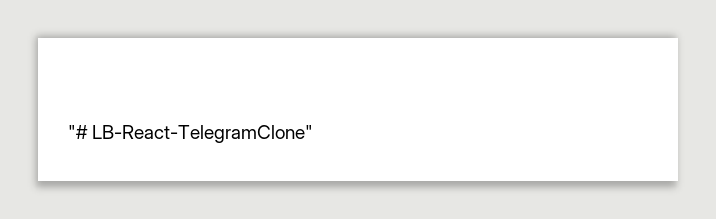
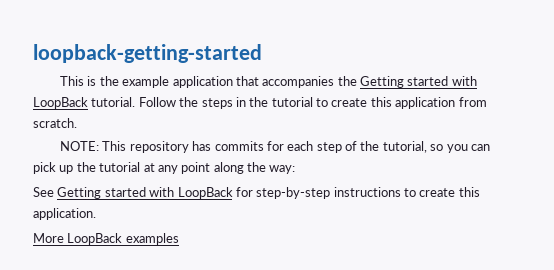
[68,125,314,143] "# LB-React-TelegramClone" -> [33,44,262,63] [60,76,477,88] [33,97,487,109] [33,118,77,128] [60,141,490,153] [33,162,296,174] [33,187,480,199] [33,208,96,220] [33,233,179,245] loopback-getting-started // This is the example application that accompanies the Getting started with LoopBack tutorial. Follow the steps in the tutorial to create this application from scratch. // NOTE: This repository has commits for each step of the tutorial, so you can pick up the tutorial at any point along the way: // See Getting started with LoopBack for step-by-step instructions to create this application. // More LoopBack examples

